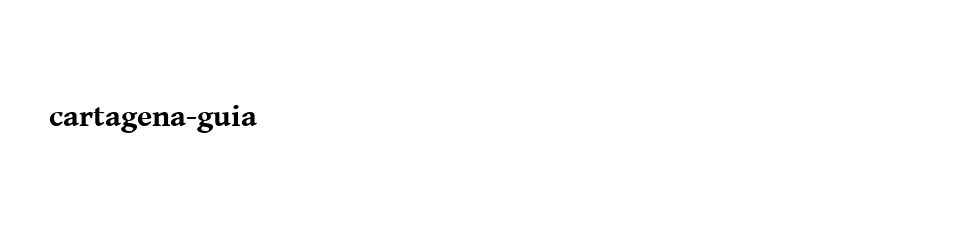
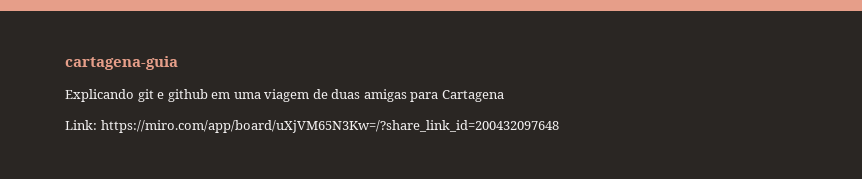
(257, 119) none -> [65,89,504,102] [65,120,559,133] // Explicando git e github em uma viagem de duas amigas para Cartagena // Link: https://miro.com/app/board/uXjVM65N3Kw=/?share_link_id=200432097648

